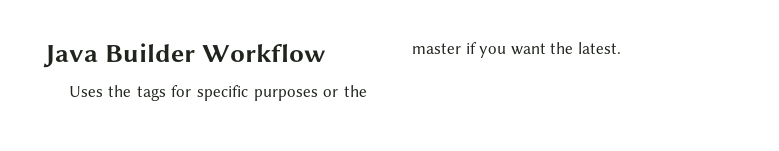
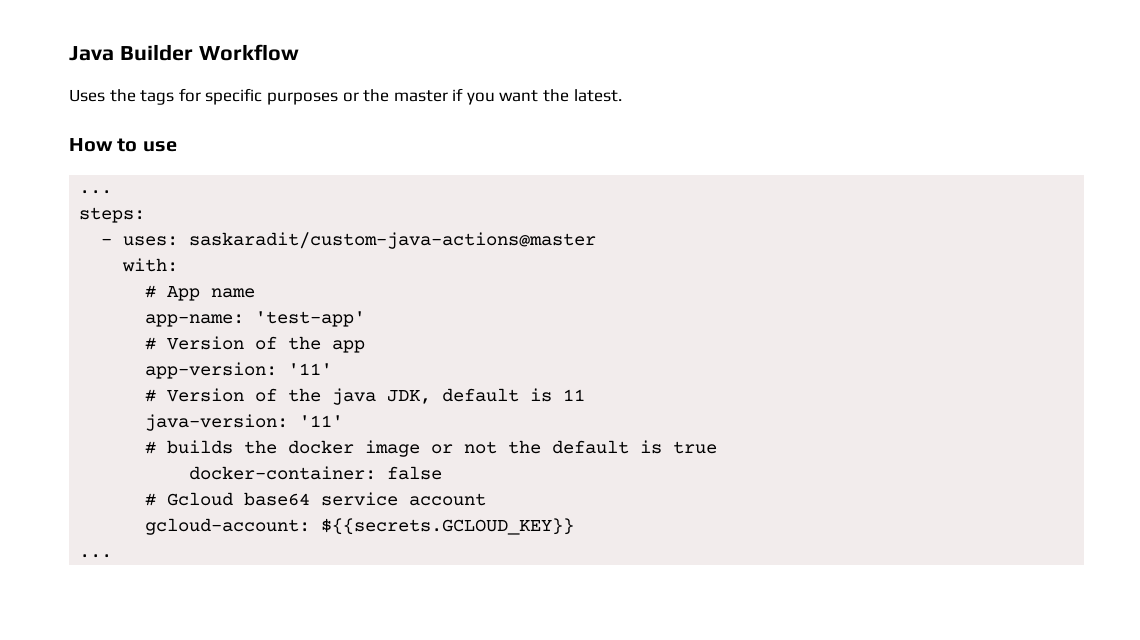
(621, 48) none -> [69,138,177,152] [79,190,113,194] [79,207,146,223] [101,232,597,249] [122,258,179,272] [145,285,256,301] [145,311,366,327] [145,336,366,353] [145,362,333,379] [145,388,586,405] [145,414,344,431] [145,440,718,457] [189,466,443,480] [145,492,487,506] [145,518,575,535] [79,554,113,558] // How to use // ... // steps: // - uses: saskaradit/custom-java-actions@master // with: // # App name // app-name: 'test-app' // # Version of the app // app-version: '11' // # Version of the java JDK, default is 11 // java-version: '11' // # builds the docker image or not the default is true // docker-container: false // # Gcloud base64 service account // gcloud-account: ${{secrets.GCLOUD_KEY}} // ...

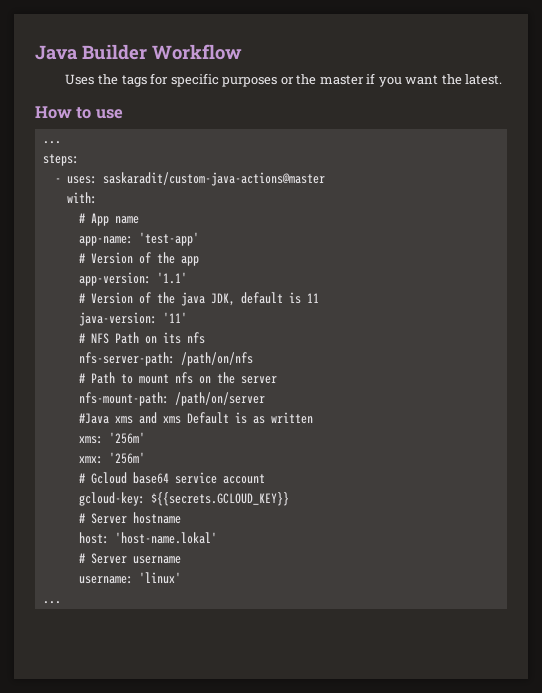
[288,363,333,375] '11' -> [156,272,187,284] '1.1'
[167,440,718,457] [189,466,443,480] builds the docker image or not the default is true // docker-container: false -> [90,332,205,344] [78,352,253,366] [78,372,277,384] [78,392,265,406] [78,412,313,424] [78,432,145,444] [78,452,145,464] NFS Path on its nfs // nfs-server-path: /path/on/nfs // # Path to mount nfs on the server // nfs-mount-path: /path/on/server // #Java xms and xms Default is as written // xms: '256m' // xmx: '256m'
[145,518,311,535] gcloud-account: -> [78,492,145,506] gcloud-key:
(575, 526) none -> [78,512,181,524] [78,532,217,544] [78,553,181,564] [78,572,181,584] // # Server hostname // host: 'host-name.lokal' // # Server username // username: 'linux'

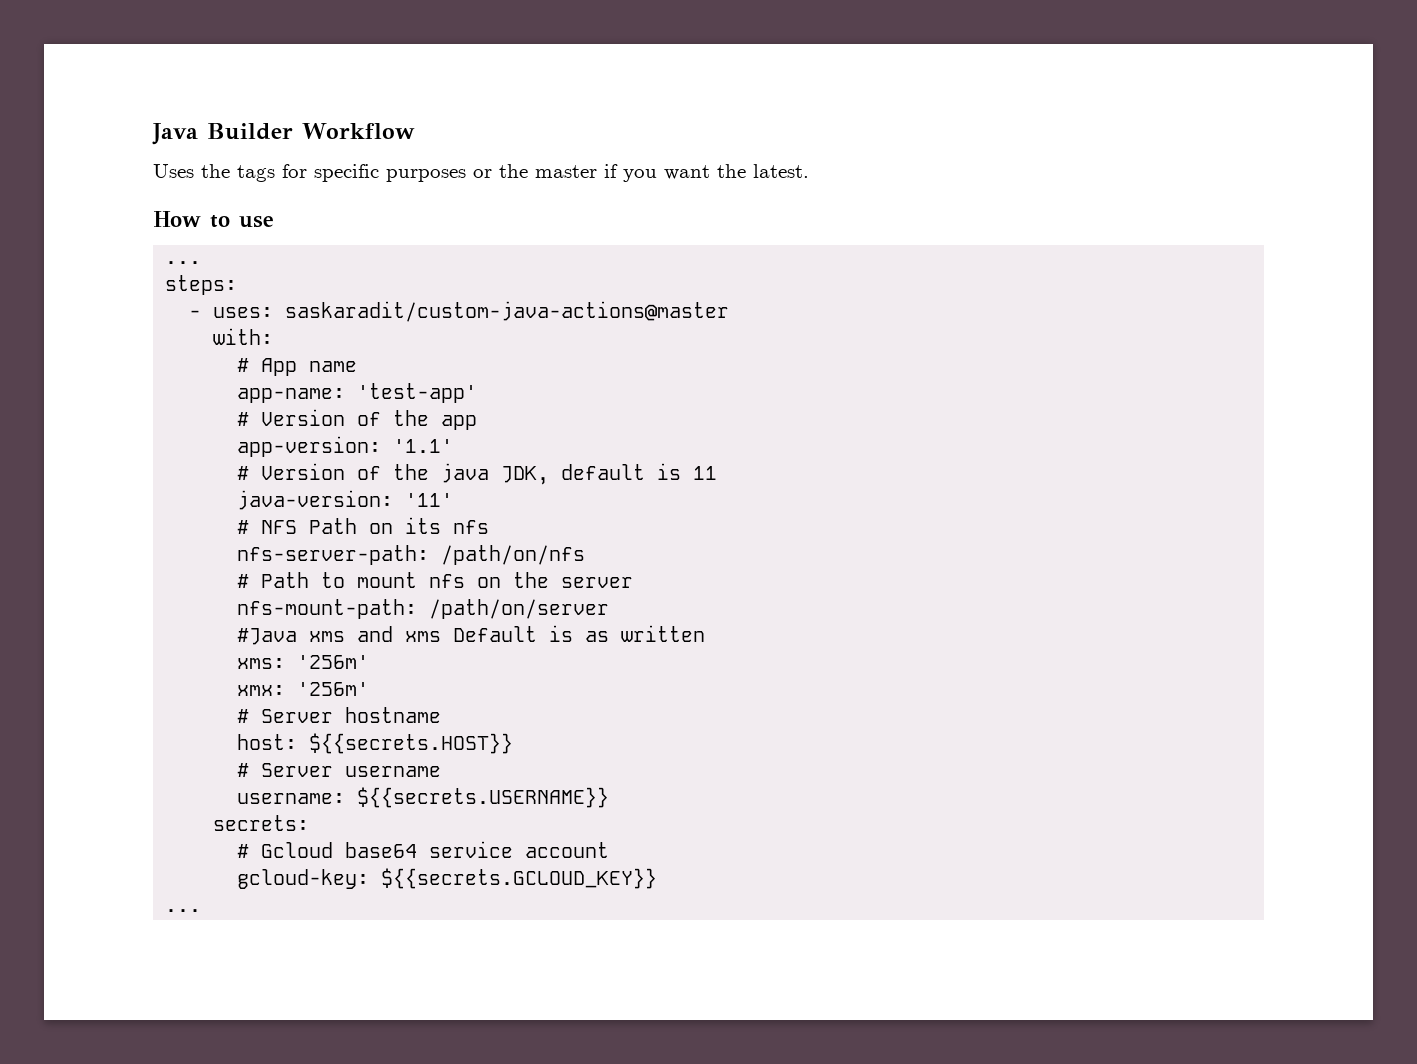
(145, 458) none -> [237,707,442,723] [237,733,514,754] [237,763,442,777] [237,787,610,808] [213,815,310,831] // # Server hostname // host: ${{secrets.HOST}} // # Server username // username: ${{secrets.USERNAME}} // secrets:
[78,512,181,524] [78,532,217,544] [78,553,181,564] [78,572,181,584] // # Server hostname // host: 'host-name.lokal' // # Server username // username: 'linux' -> (658, 878) none

